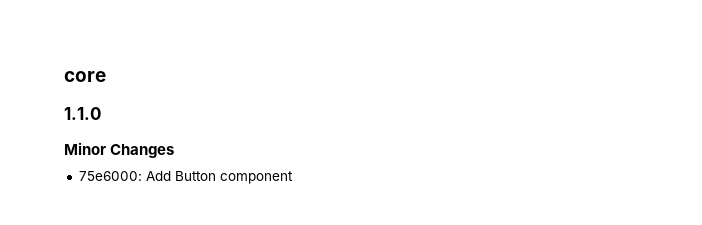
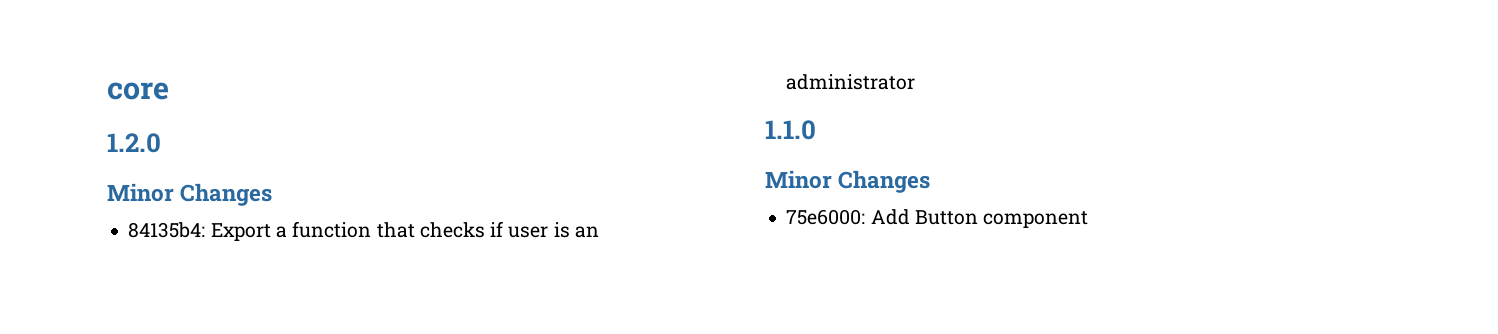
(106, 76) none -> [107,133,161,153] [107,183,273,206] [128,221,599,241] [786,74,916,90] // 1.2.0 // Minor Changes // 84135b4: Export a function that checks if user is an administrator

